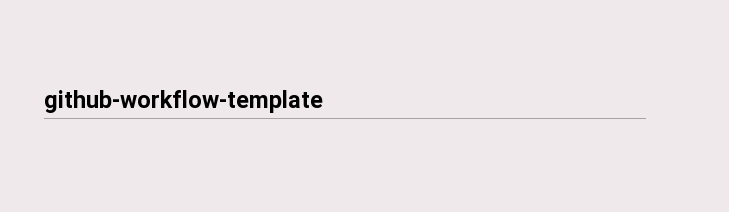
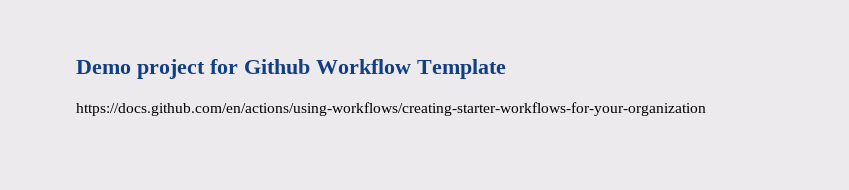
[44,90,323,113] github-workflow-template -> [76,59,506,79] [76,102,706,116] Demo project for Github Workflow Template // https://docs.github.com/en/actions/using-workflows/creating-starter-workflows-for-your-organization

